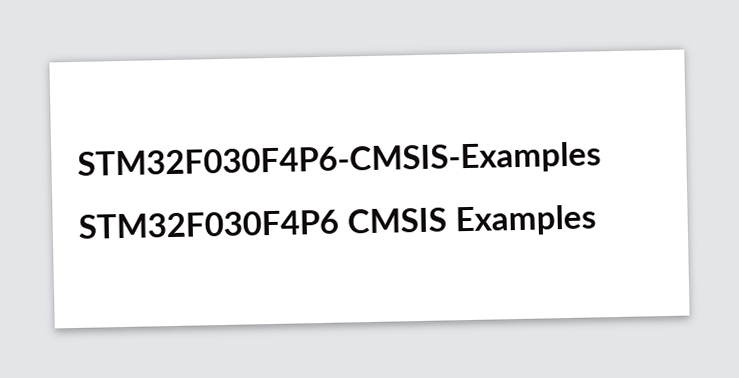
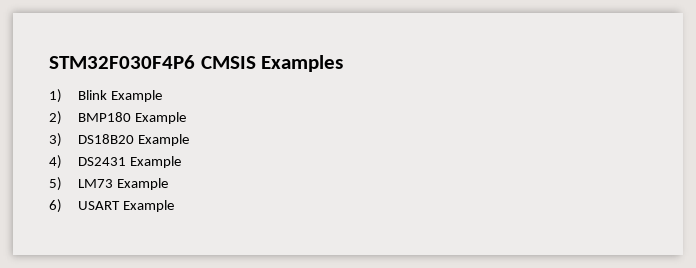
[77,141,602,181] STM32F030F4P6-CMSIS-Examples // -> (49, 62) none
(597, 220) none -> [49,89,162,103] [49,111,186,125] [49,133,189,147] [49,155,181,169] [49,177,168,191] [49,199,174,213] // 1) Blink Example // 2) BMP180 Example // 3) DS18B20 Example // 4) DS2431 Example // 5) LM73 Example // 6) USART Example

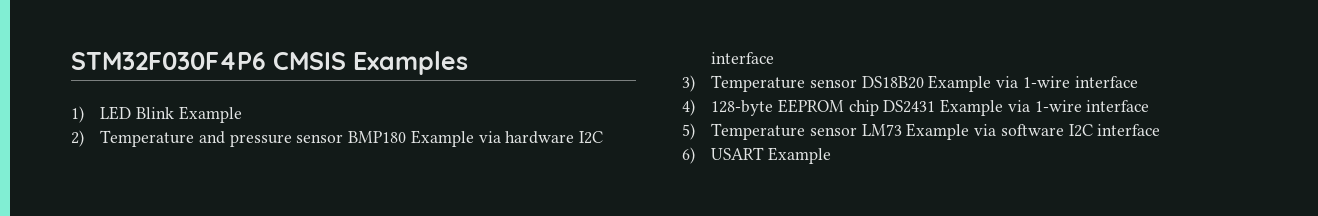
(62, 96) none -> [100,106,132,120] LED
[77,112,186,124] BMP180 Example -> [100,130,603,147] [711,52,775,64] Temperature and pressure sensor BMP180 Example via hardware I2C interface
(62, 140) none -> [711,75,857,92] Temperature sensor
[49,155,62,169] // 4) -> [996,76,1138,88] [682,99,879,116] via 1-wire interface // 4) 128-byte EEPROM chip
(181, 162) none -> [1007,100,1150,112] via 1-wire interface
(62, 184) none -> [711,123,857,140] Temperature sensor
(168, 184) none -> [974,124,1161,137] via software I2C interface

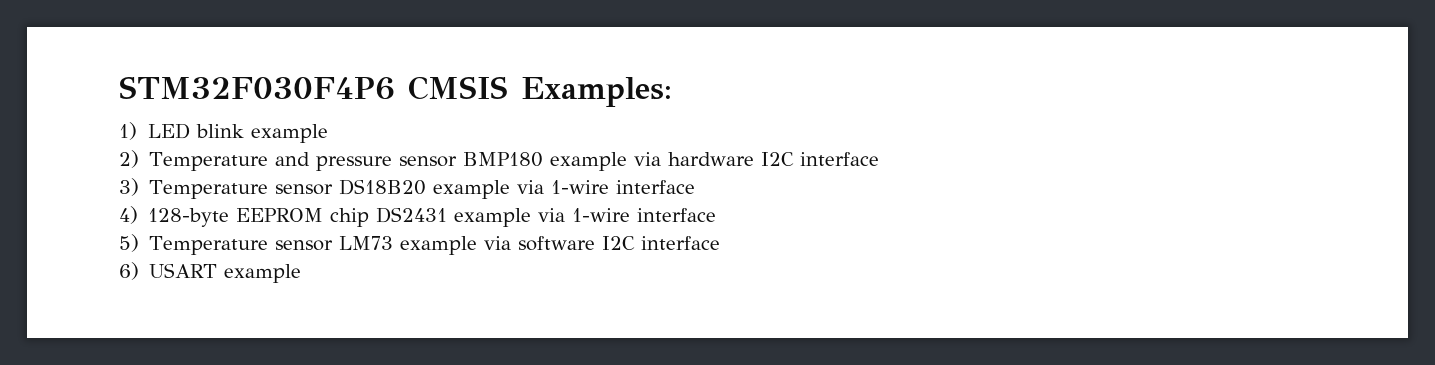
[353,51,468,75] Examples -> [521,77,672,107] Examples:
[135,106,242,123] Blink Example -> [196,124,329,143] blink example
[410,130,474,147] Example -> [550,152,628,171] example
[928,75,992,92] Example -> [433,180,511,199] example
[940,99,1004,116] Example -> [454,208,532,227] example
[906,123,970,140] Example -> [400,236,478,255] example
[767,147,831,164] Example -> [224,264,302,283] example

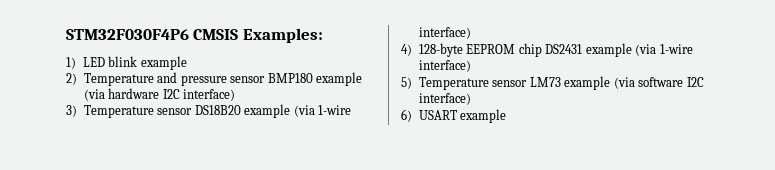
[634,152,662,166] via -> [83,89,105,101] (via
[800,152,880,166] interface -> [183,89,236,101] interface)
[517,180,696,194] via 1-wire interface -> [293,105,352,117] [418,27,471,39] (via 1-wire interface)
[538,208,717,222] via 1-wire interface -> [635,44,693,56] [418,60,471,72] (via 1-wire interface)
[484,236,512,250] via -> [613,77,635,89] (via
[641,236,721,250] interface -> [418,93,471,105] interface)

